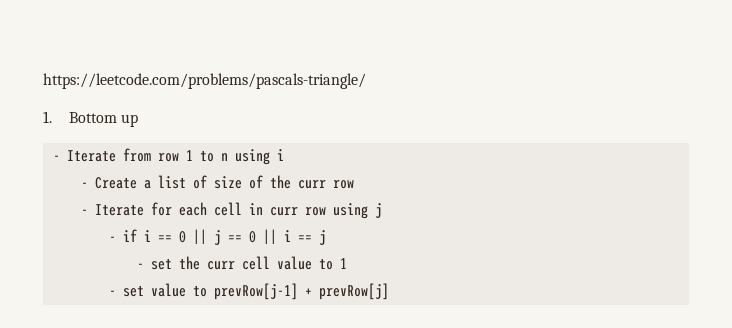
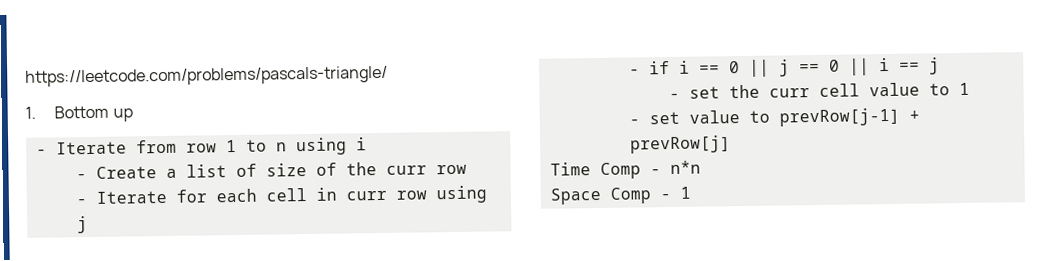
(389, 291) none -> [549,160,701,179] [549,186,691,205] // Time Comp - n*n // Space Comp - 1

